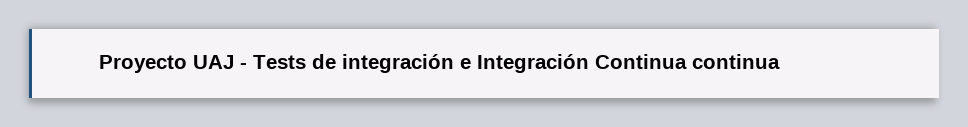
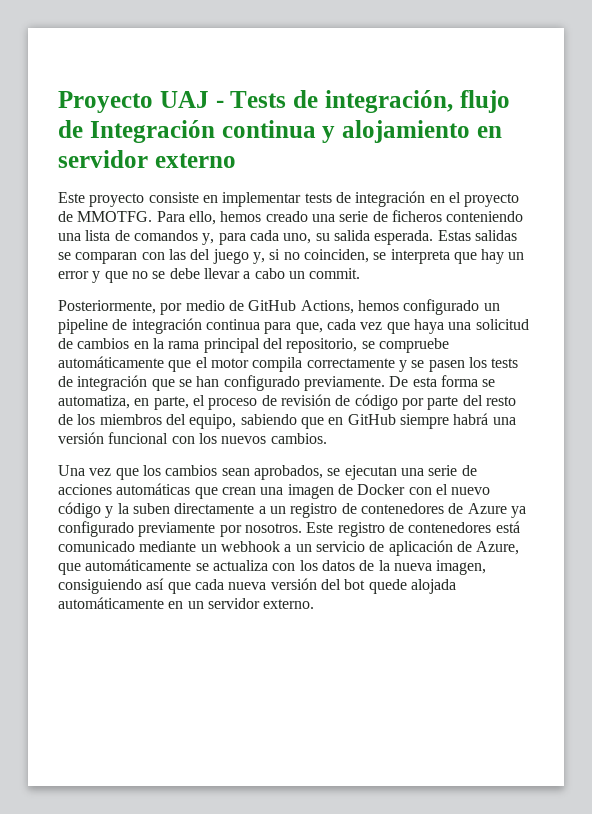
[342,54,780,73] integración e Integración Continua continua -> [324,90,510,113] [58,120,502,143] [58,150,236,168] [58,191,520,207] [58,210,524,225] [58,230,517,245] [58,249,525,264] [58,268,361,283] [58,299,500,315] [58,318,529,334] [58,338,449,353] [58,356,519,372] [58,375,496,391] [58,394,516,410] [58,413,516,429] [58,432,327,444] [58,465,477,480] [58,483,491,499] [58,502,526,518] [58,521,520,537] [58,540,520,556] [58,559,487,575] [58,578,456,594] [58,597,315,609] integración, flujo de Integración continua y alojamiento en servidor externo // Este proyecto consiste en implementar tests de integración en el proyecto de MMOTFG. Para ello, hemos creado una serie de ficheros conteniendo una lista de comandos y, para cada uno, su salida esperada. Estas salidas se comparan con las del juego y, si no coinciden, se interpreta que hay un error y que no se debe llevar a cabo un commit. // Posteriormente, por medio de GitHub Actions, hemos configurado un pipeline de integración continua para que, cada vez que haya una solicitud de cambios en la rama principal del repositorio, se compruebe automáticamente que el motor compila correctamente y se pasen los tests de integración que se han configurado previamente. De esta forma se automatiza, en parte, el proceso de revisión de código por parte del resto de los miembros del equipo, sabiendo que en GitHub siempre habrá una versión funcional con los nuevos cambios. // Una vez que los cambios sean aprobados, se ejecutan una serie de acciones automáticas que crean una imagen de Docker con el nuevo código y la suben directamente a un registro de contenedores de Azure ya configurado previamente por nosotros. Este registro de contenedores está comunicado mediante un webhook a un servicio de aplicación de Azure, que automáticamente se actualiza con los datos de la nueva imagen, consiguiendo así que cada nueva versión del bot quede alojada automáticamente en un servidor externo.

